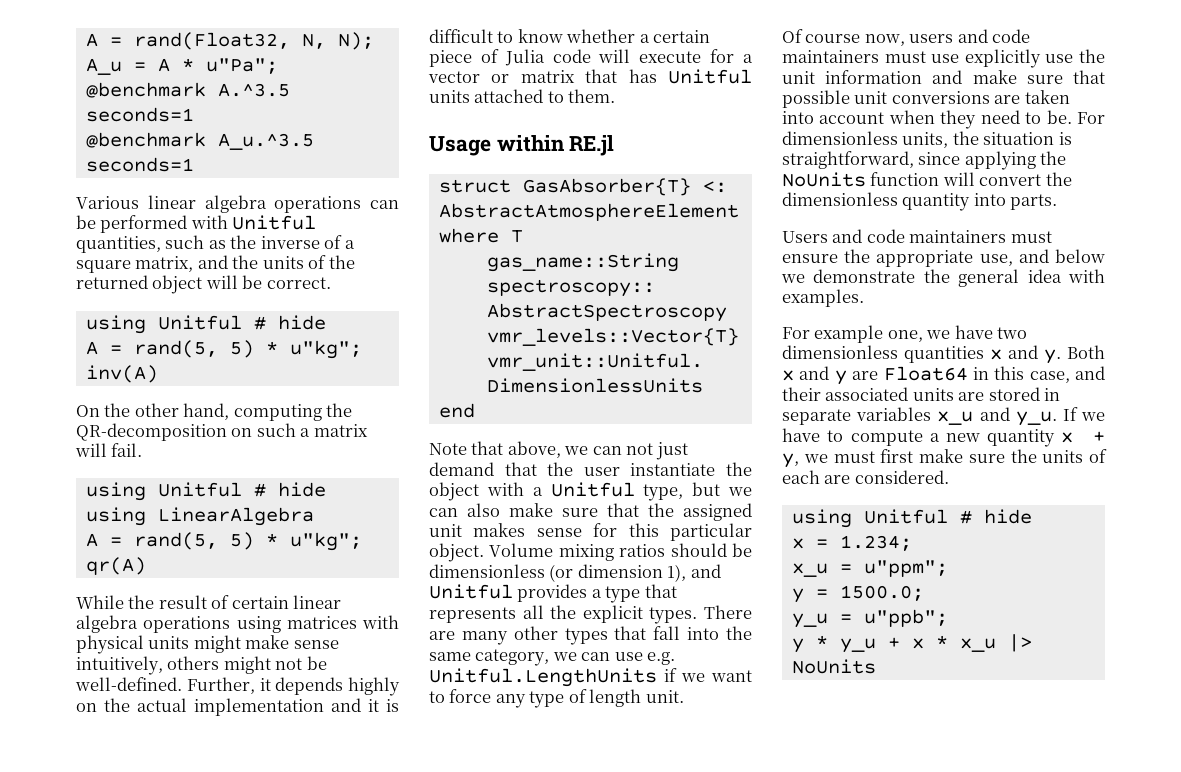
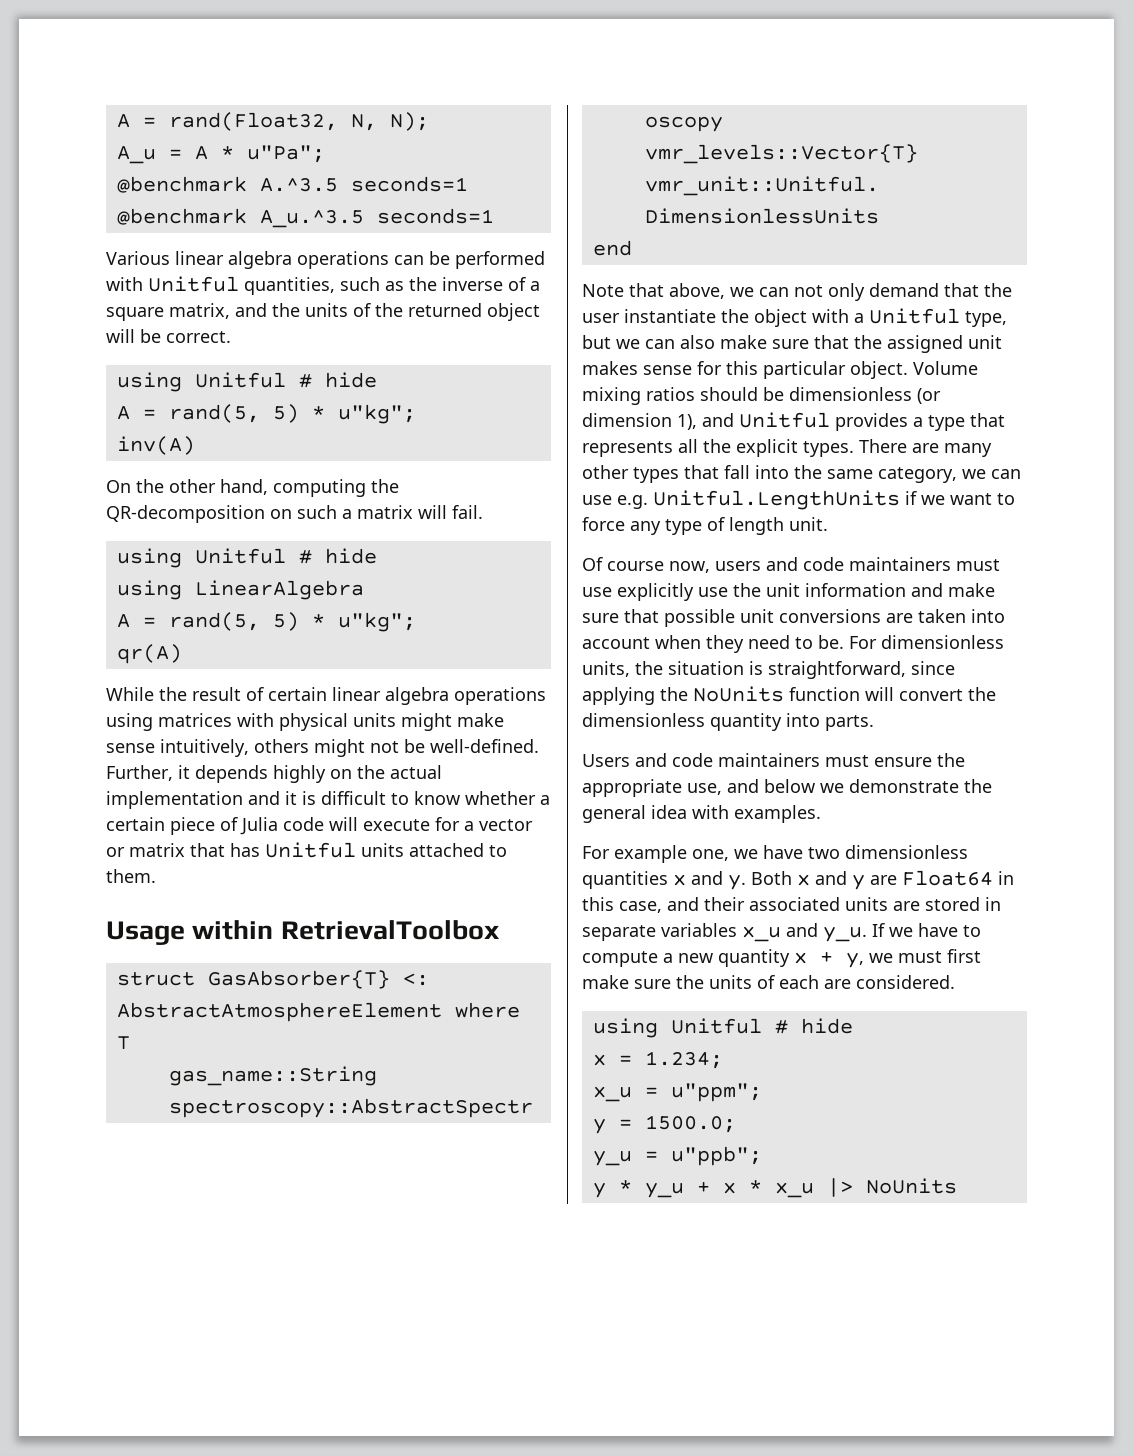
[569,135,615,156] RE.jl -> [280,920,500,940] RetrievalToolbox
[655,442,688,460] just -> [828,283,865,301] only

